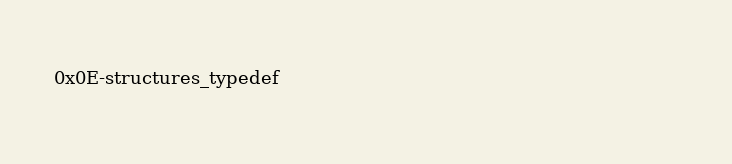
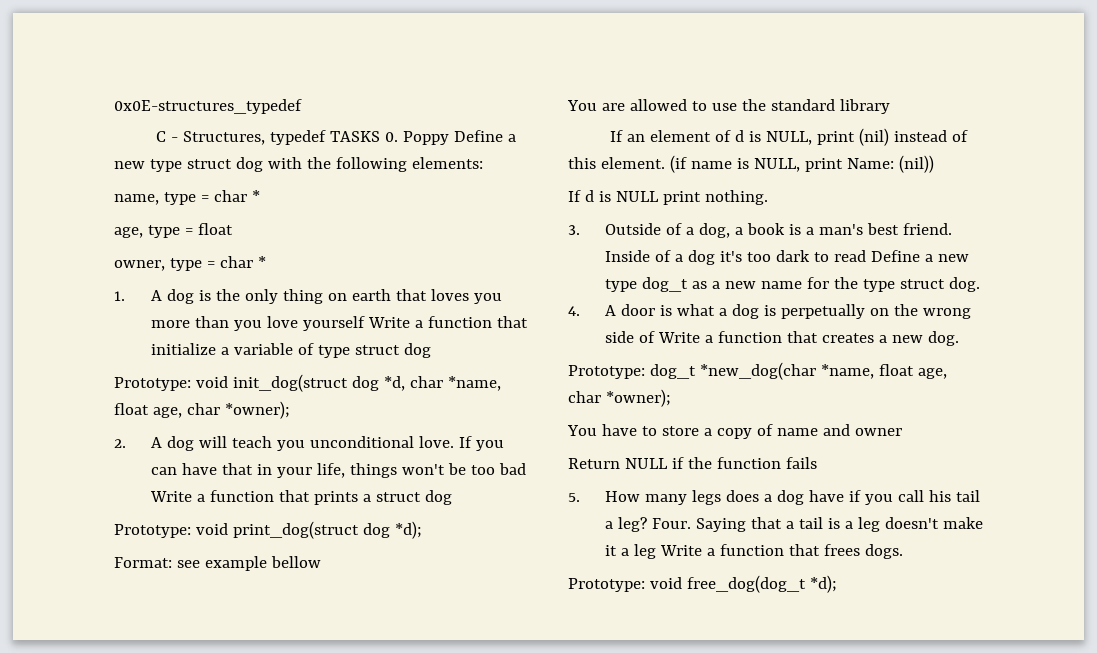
(280, 79) none -> [156,130,517,145] [114,157,483,172] [114,190,260,205] [114,223,233,238] [114,256,266,271] [114,289,502,304] [150,316,528,331] [150,343,431,358] [114,374,501,392] [114,401,290,419] [114,436,504,451] [150,463,526,478] [149,490,452,505] [114,521,422,539] [114,556,321,571] [567,99,890,114] [610,128,969,146] [568,155,934,173] [568,190,768,205] [568,223,952,238] [604,250,969,265] [604,277,980,292] [568,304,971,319] [604,331,959,346] [568,362,947,380] [568,389,671,407] [567,424,902,439] [568,457,817,469] [568,490,980,505] [604,517,983,532] [604,544,903,559] [568,575,837,593] // C - Structures, typedef TASKS 0. Poppy Define a new type struct dog with the following elements: // name, type = char * // age, type = float // owner, type = char * // 1. A dog is the only thing on earth that loves you more than you love yourself Write a function that initialize a variable of type struct dog // Prototype: void init_dog(struct dog *d, char *name, float age, char *owner); // 2. A dog will teach you unconditional love. If you can have that in your life, things won't be too bad Write a function that prints a struct dog // Prototype: void print_dog(struct dog *d); // Format: see example bellow // You are allowed to use the standard library // If an element of d is NULL, print (nil) instead of this element. (if name is NULL, print Name: (nil)) // If d is NULL print nothing. // 3. Outside of a dog, a book is a man's best friend. Inside of a dog it's too dark to read Define a new type dog_t as a new name for the type struct dog. // 4. A door is what a dog is perpetually on the wrong side of Write a function that creates a new dog. // Prototype: dog_t *new_dog(char *name, float age, char *owner); // You have to store a copy of name and owner // Return NULL if the function fails // 5. How many legs does a dog have if you call his tail a leg? Four. Saying that a tail is a leg doesn't make it a leg Write a function that frees dogs. // Prototype: void free_dog(dog_t *d);

